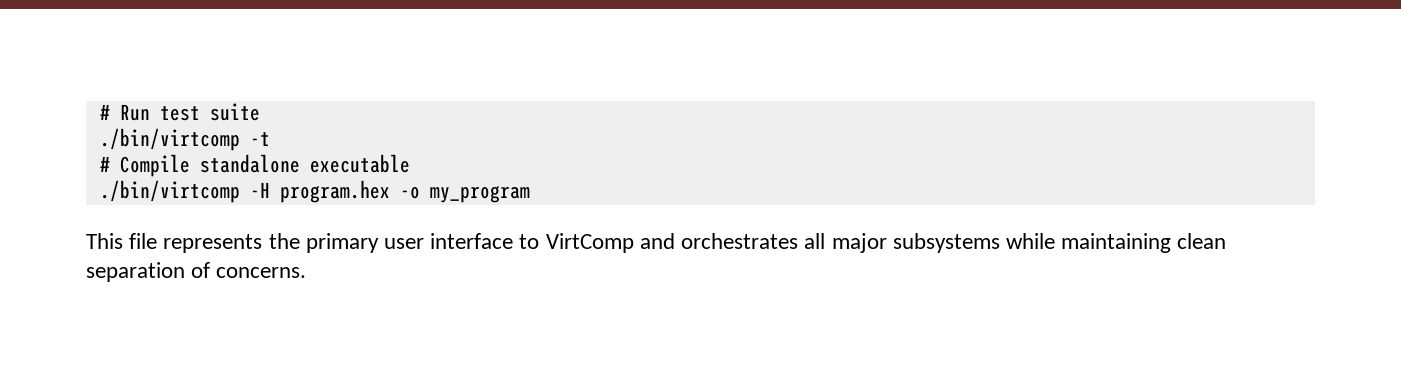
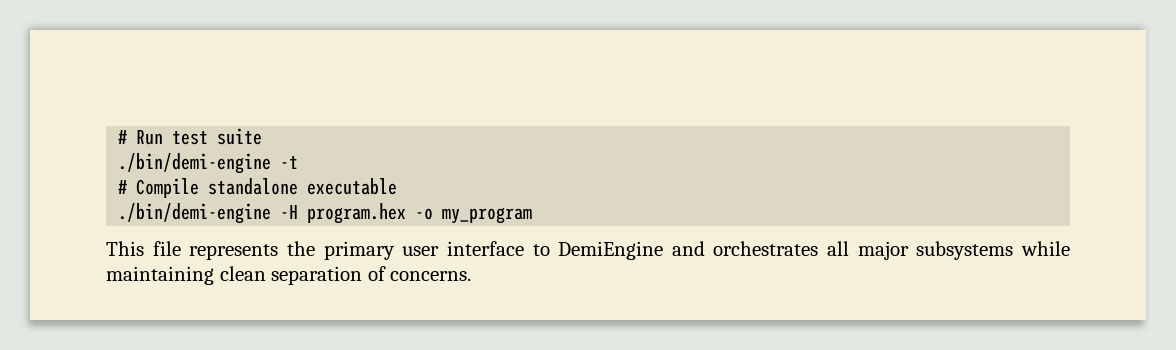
[99,128,240,151] ./bin/virtcomp -> [118,153,272,174] ./bin/demi-engine
[99,180,240,203] ./bin/virtcomp -> [118,203,272,224] ./bin/demi-engine
[545,233,634,253] VirtComp -> [558,241,664,260] DemiEngine

